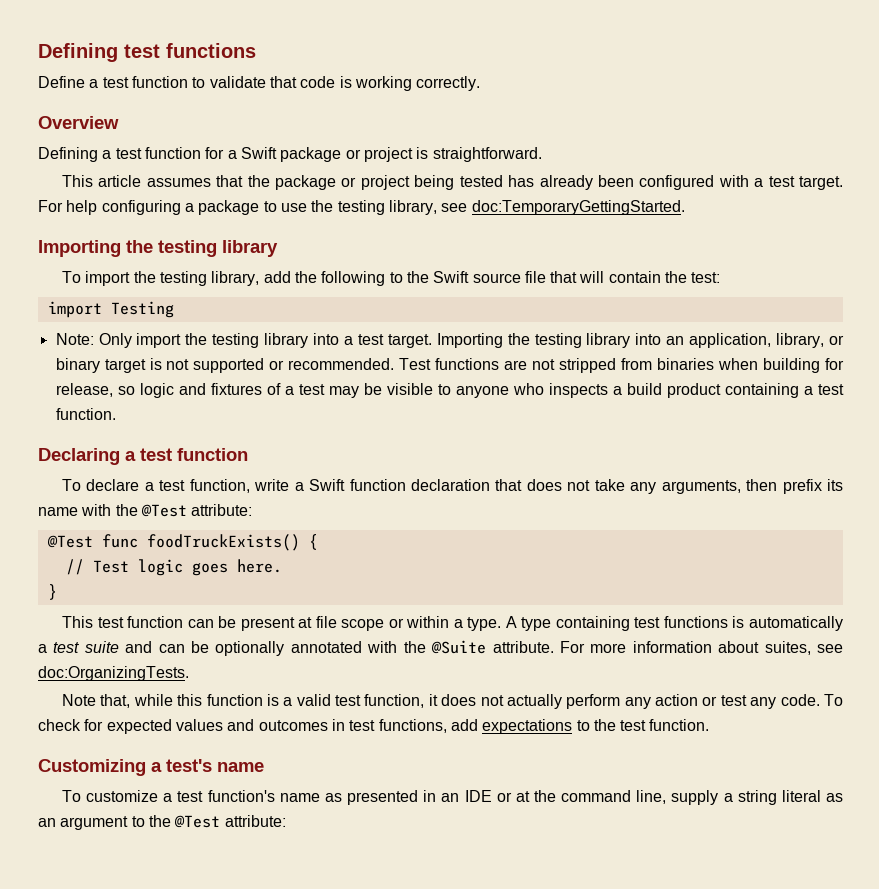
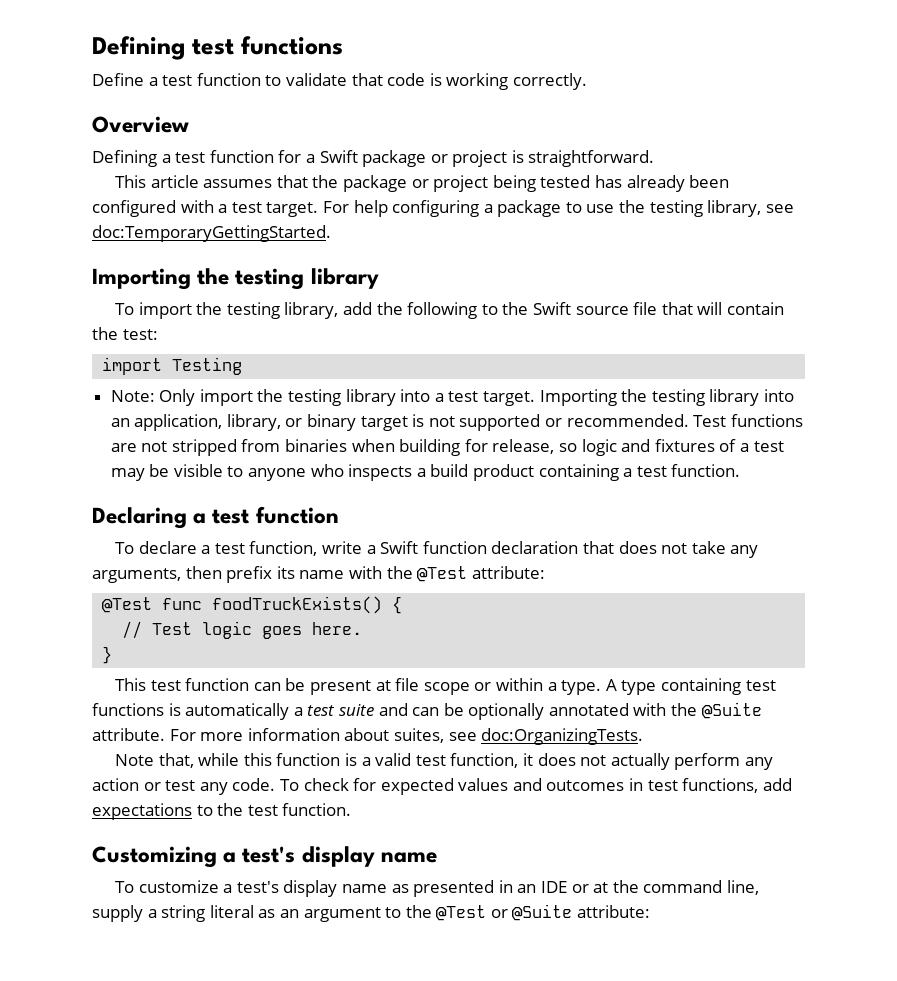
(212, 765) none -> [301,846,375,867] display
[177,790,275,802] test function's -> [236,880,338,897] test's display
(221, 821) none -> [490,904,573,921] or @Suite

